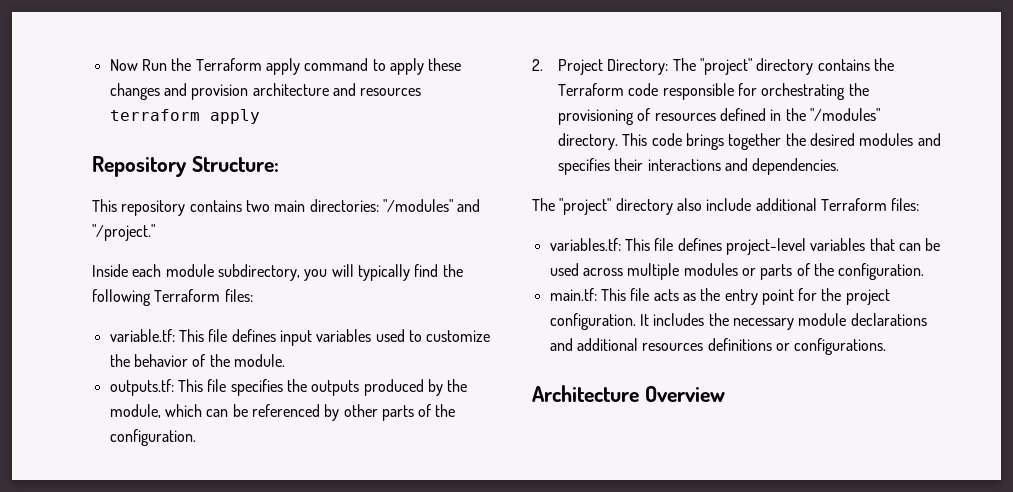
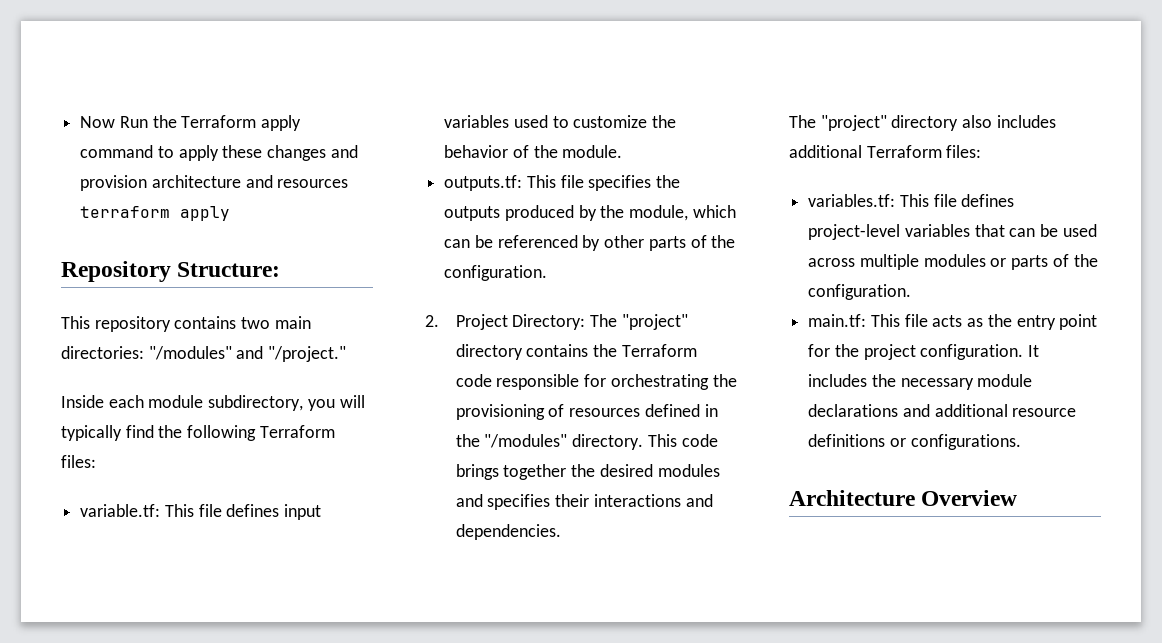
[706,198,752,211] include -> [996,115,1056,128] includes
[642,343,704,351] resources -> [1012,408,1077,417] resource

